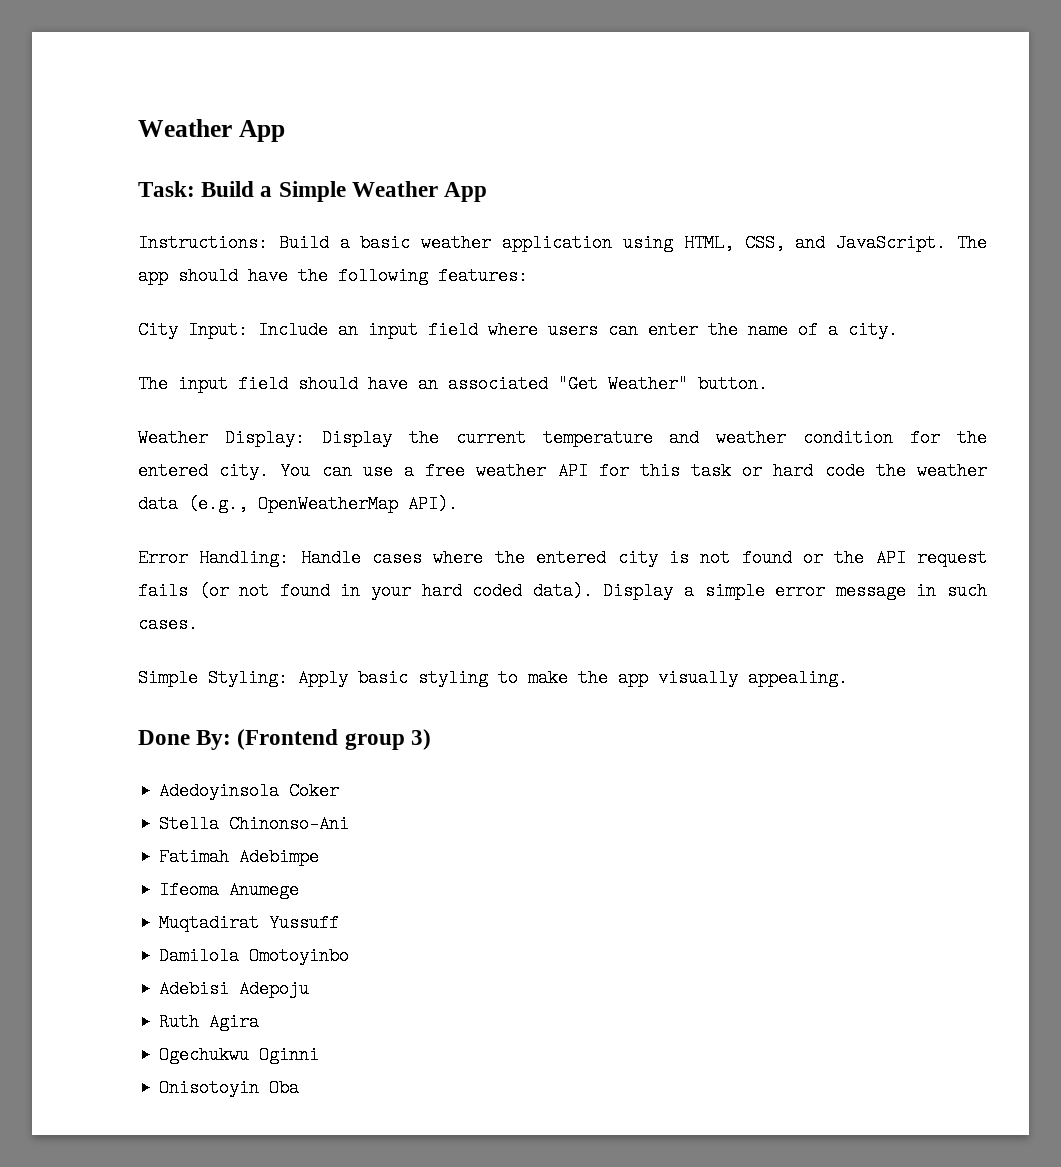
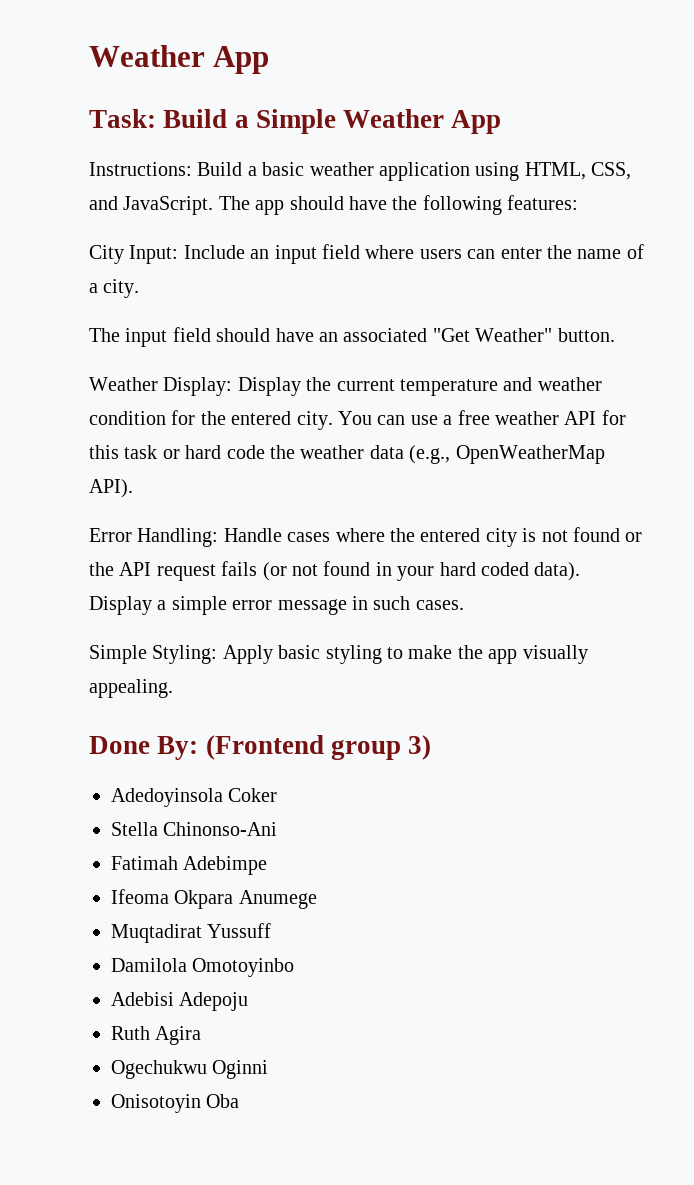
(220, 890) none -> [174,890,234,909] Okpara

